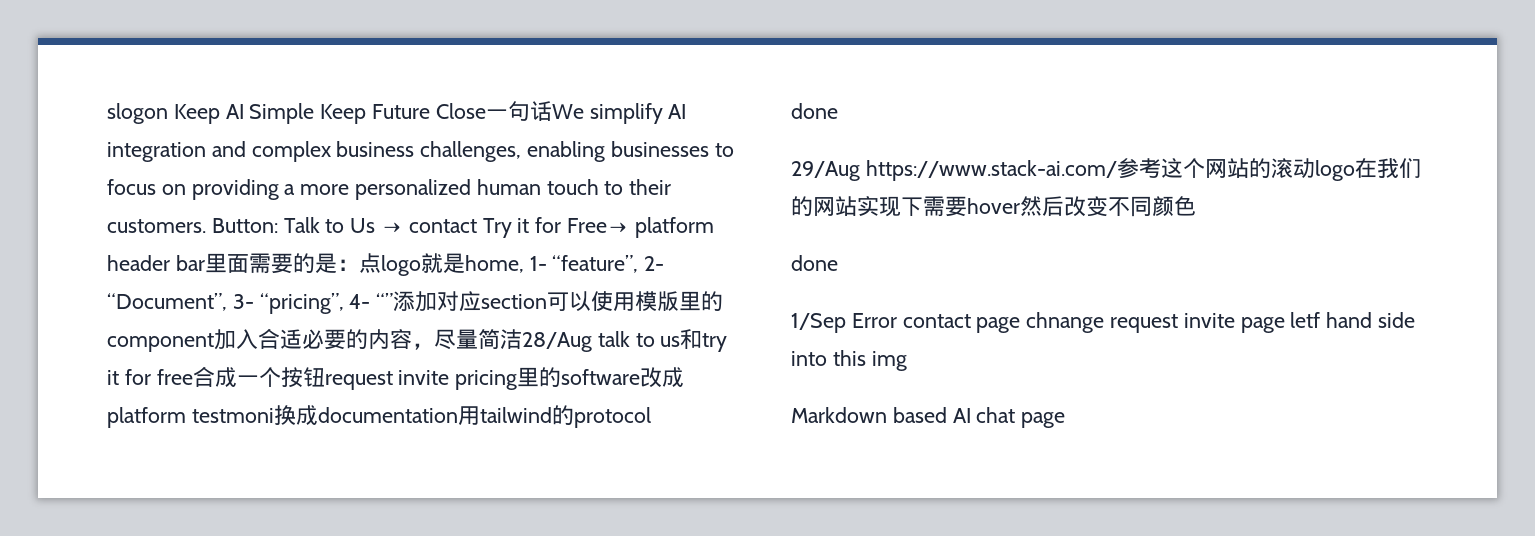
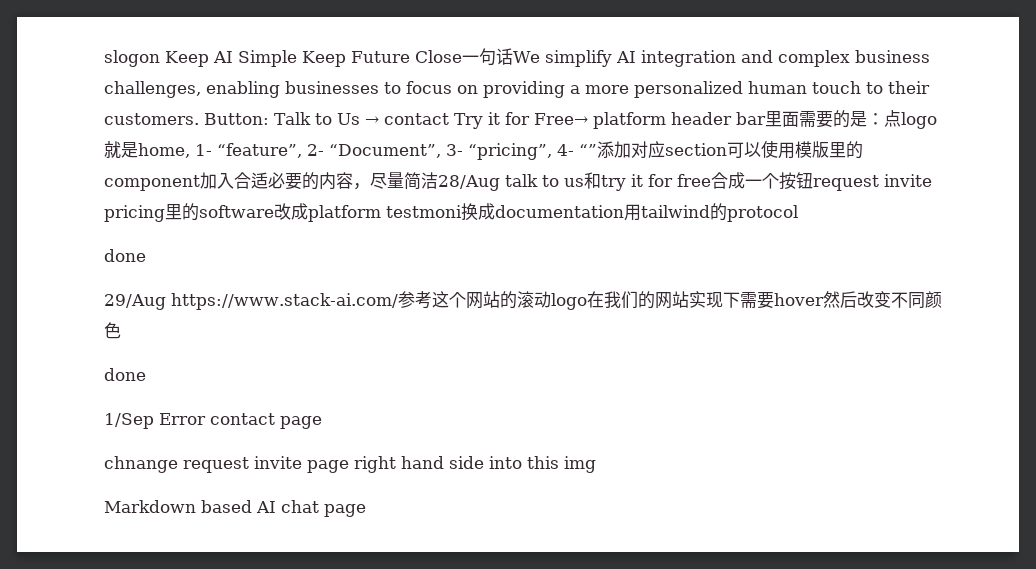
(1021, 325) none -> (322, 422) //
[1290,312,1321,328] letf -> [354,456,396,473] right

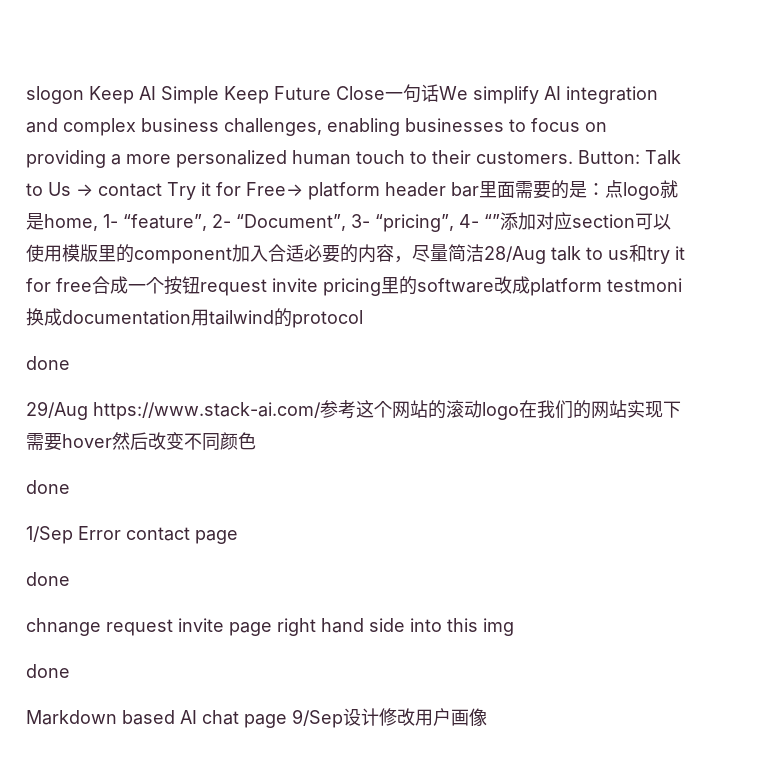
(322, 422) none -> [26,572,70,586] // done
(596, 464) none -> [26,664,70,678] // done
(366, 510) none -> [292,708,487,728] 9/Sep设计修改用户画像

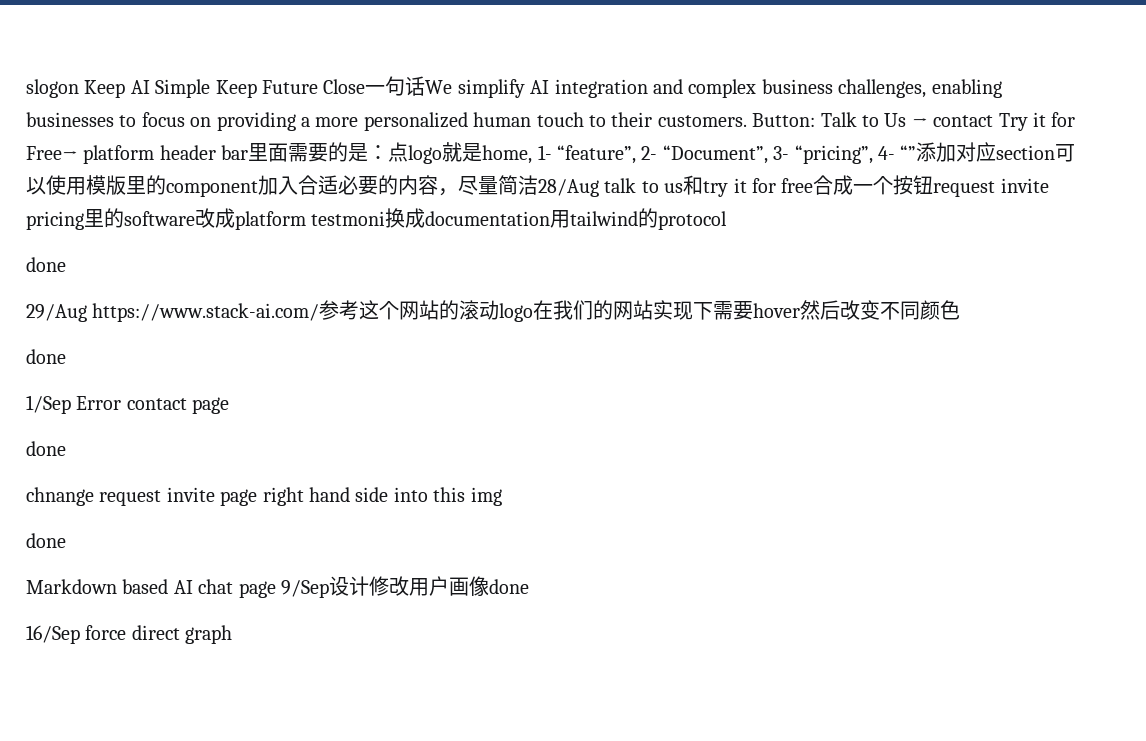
(487, 717) none -> [489,579,529,594] [26,625,233,644] done // 16/Sep force direct graph

